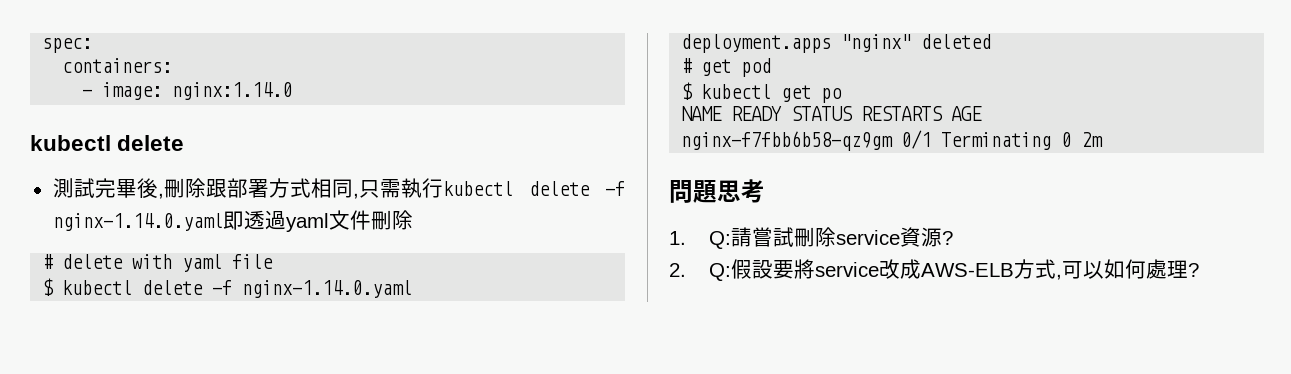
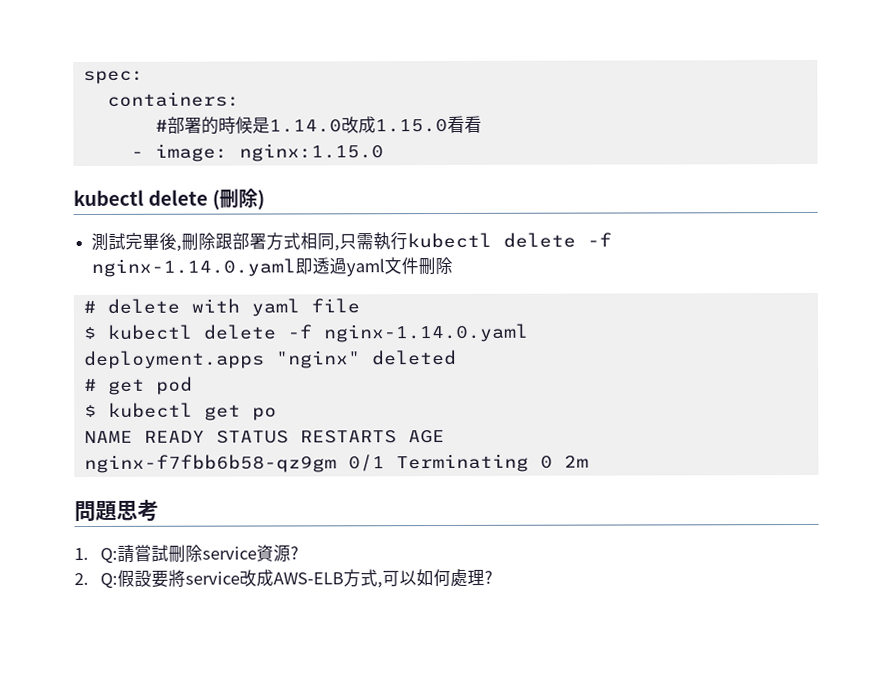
(173, 65) none -> [154,115,482,135] // #部署的時候是1.14.0改成1.15.0看看
[172,82,293,100] [30,135,185,151] nginx:1.14.0 // kubectl delete -> [238,143,384,162] [73,188,266,210] nginx:1.15.0 // kubectl delete (刪除)

